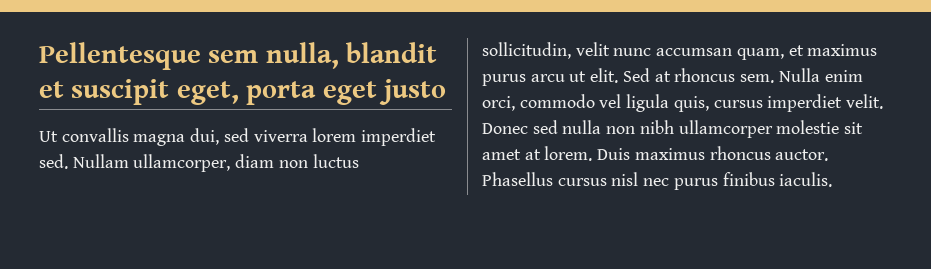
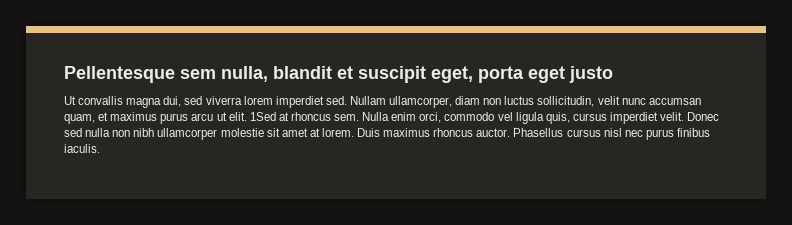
[622,68,650,82] Sed -> [249,112,276,121] 1Sed

